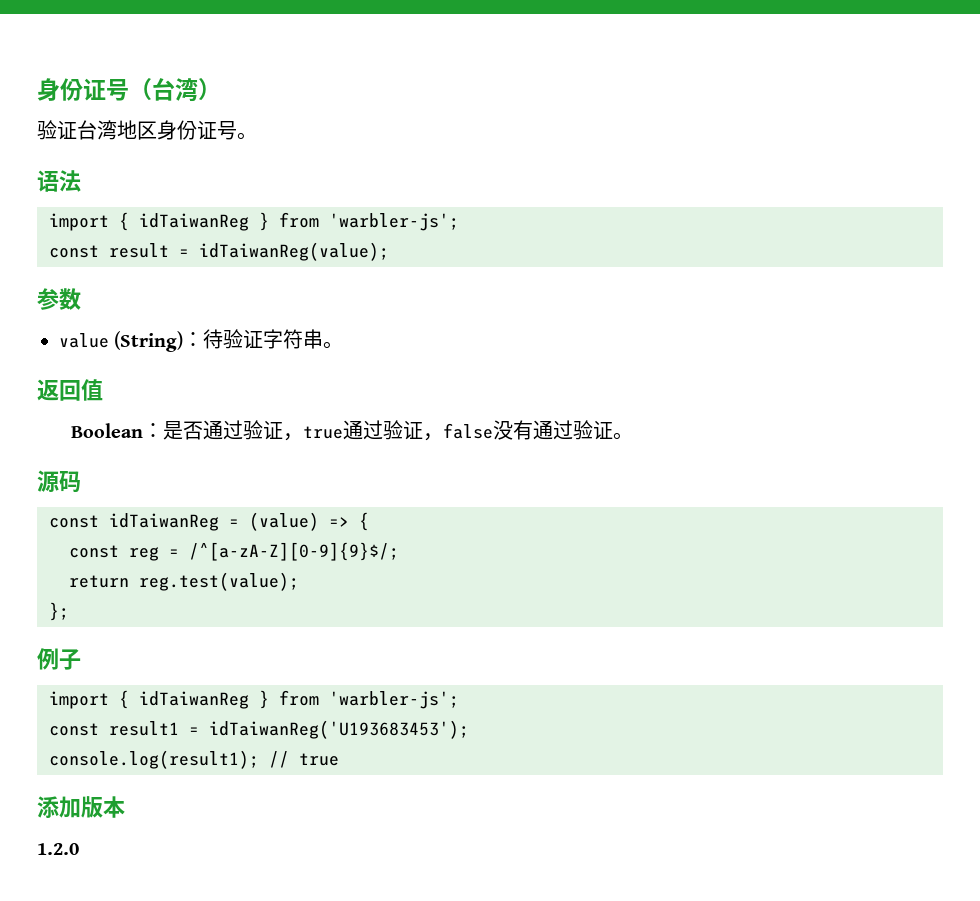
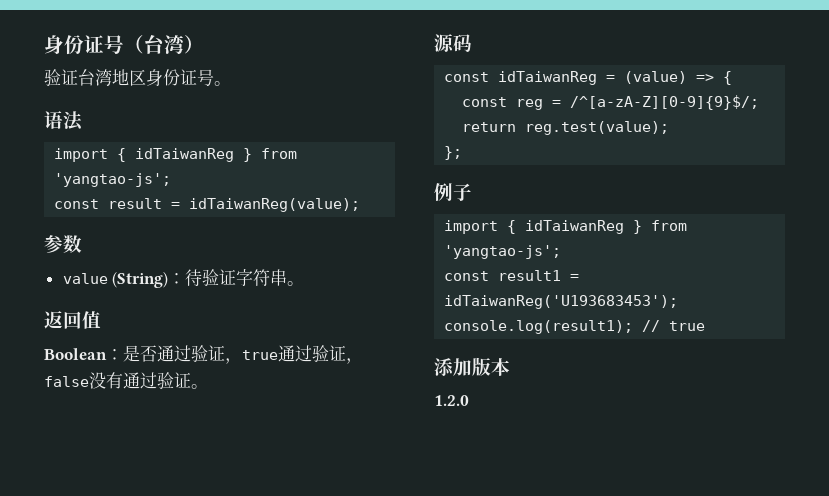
[329,213,459,231] 'warbler-js'; -> [54,173,172,187] 'yangtao-js';
[329,691,459,709] 'warbler-js'; -> [444,245,562,259] 'yangtao-js';

